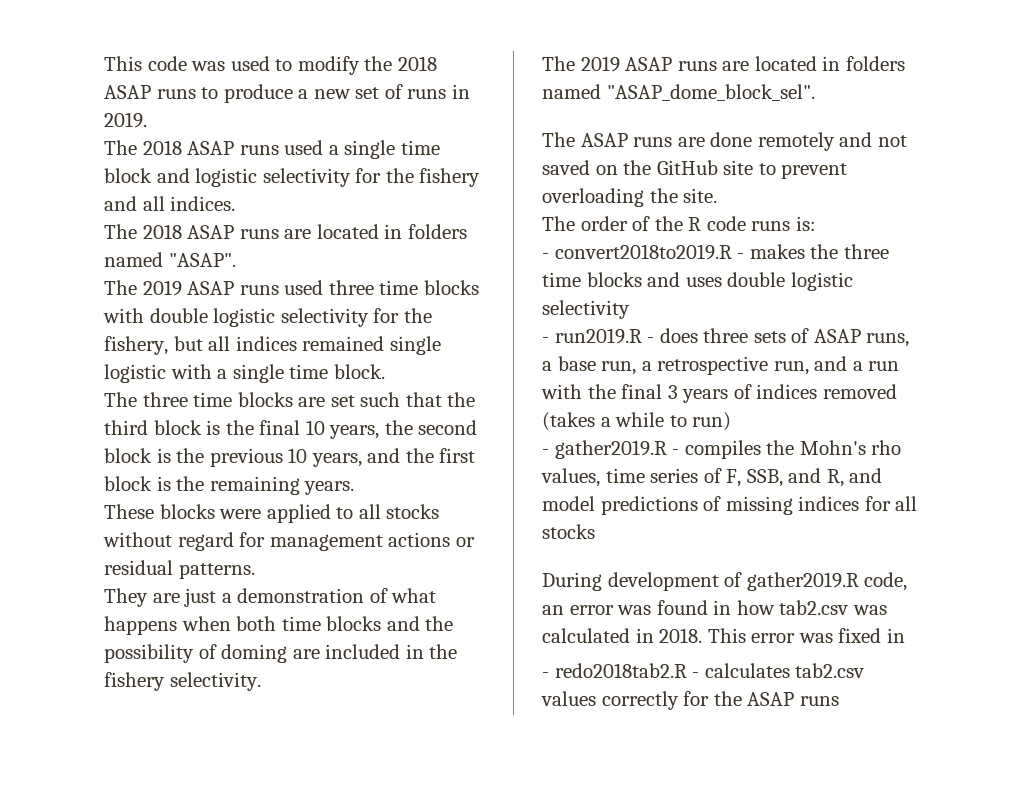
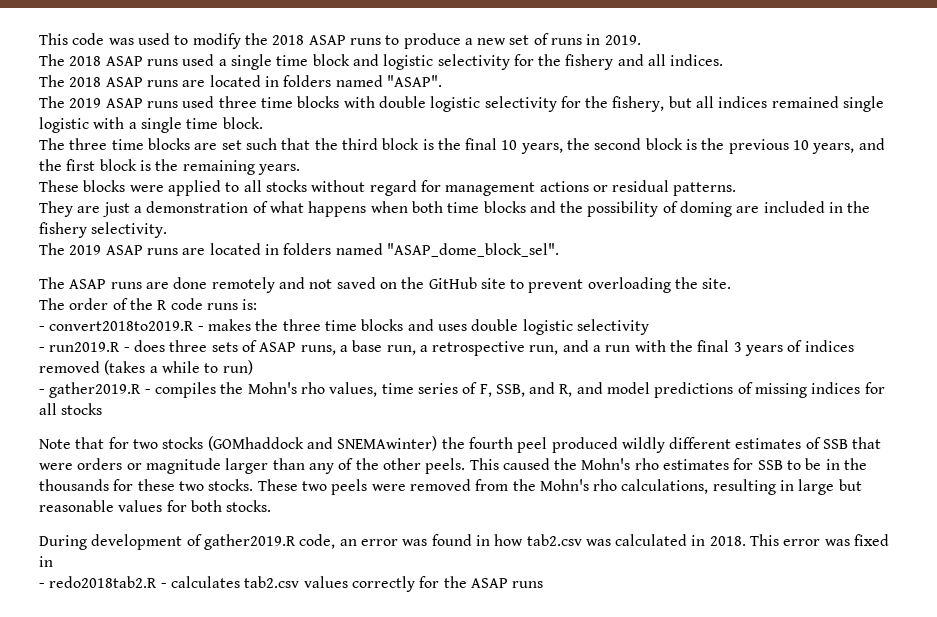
(595, 531) none -> [39,436,882,453] [39,458,868,474] [39,479,862,495] [39,500,272,512] // Note that for two stocks (GOMhaddock and SNEMAwinter) the fourth peel produced wildly different estimates of SSB that were orders or magnitude larger than any of the other peels. This caused the Mohn's rho estimates for SSB to be in the thousands for these two stocks. These two peels were removed from the Mohn's rho calculations, resulting in large but reasonable values for both stocks.

